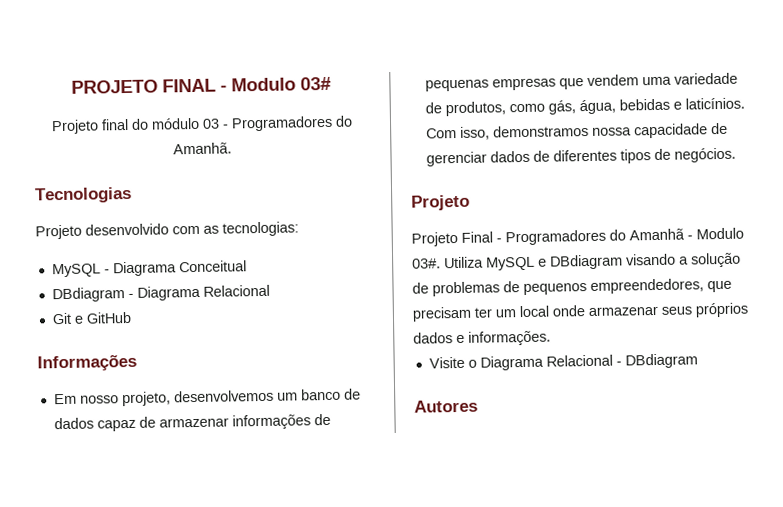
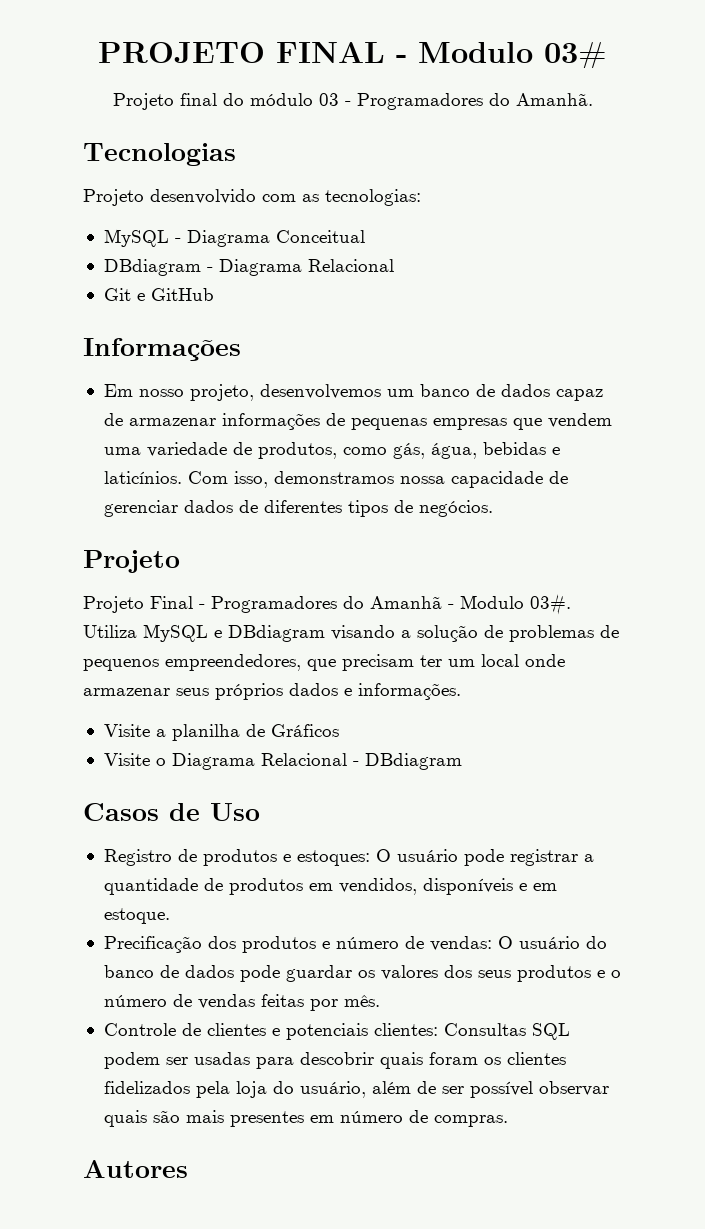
(551, 338) none -> [103,724,339,741] // Visite a planilha de Gráficos
(698, 361) none -> [83,803,260,821] [103,849,594,866] [103,878,557,895] [103,908,170,924] [103,936,607,953] [103,965,621,982] [103,994,380,1011] [103,1023,570,1040] [103,1052,566,1069] [103,1081,609,1098] [103,1110,508,1127] // Casos de Uso // Registro de produtos e estoques: O usuário pode registrar a quantidade de produtos em vendidos, disponíveis e em estoque. // Precificação dos produtos e número de vendas: O usuário do banco de dados pode guardar os valores dos seus produtos e o número de vendas feitas por mês. // Controle de clientes e potenciais clientes: Consultas SQL podem ser usadas para descobrir quais foram os clientes fidelizados pela loja do usuário, além de ser possível observar quais são mais presentes em número de compras.

